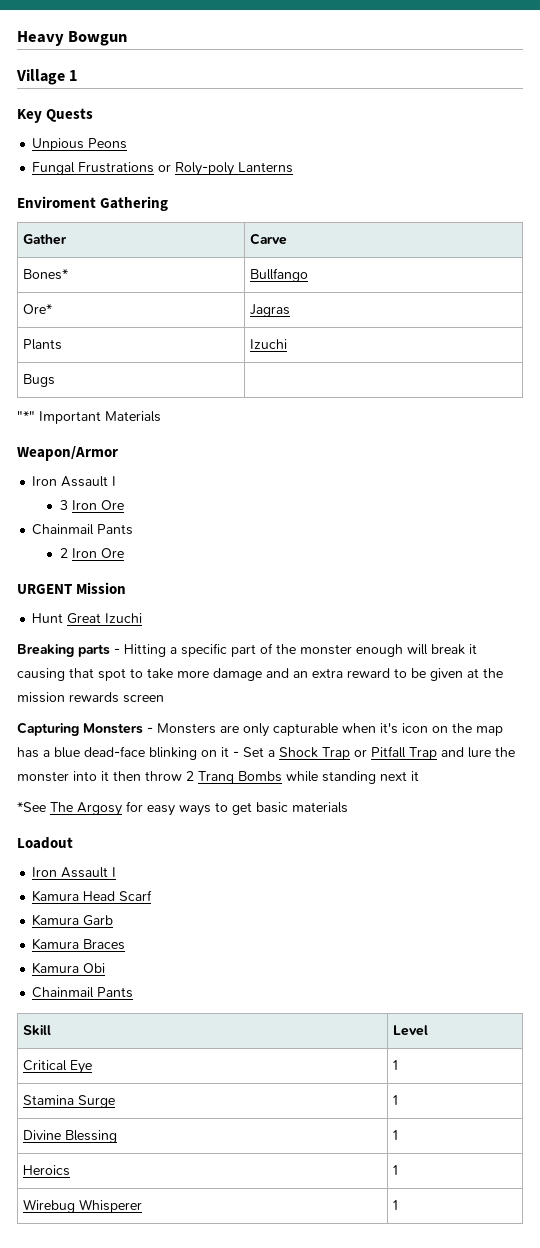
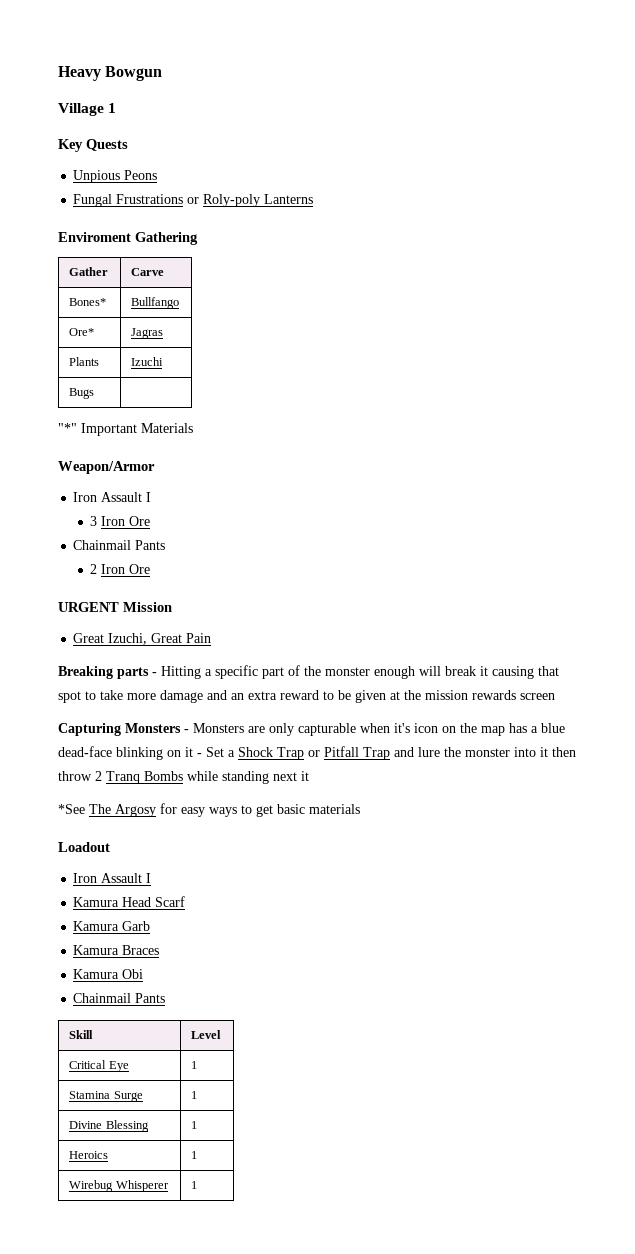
[32,613,143,624] Hunt Great Izuchi -> [73,633,212,645] Great Izuchi, Great Pain

